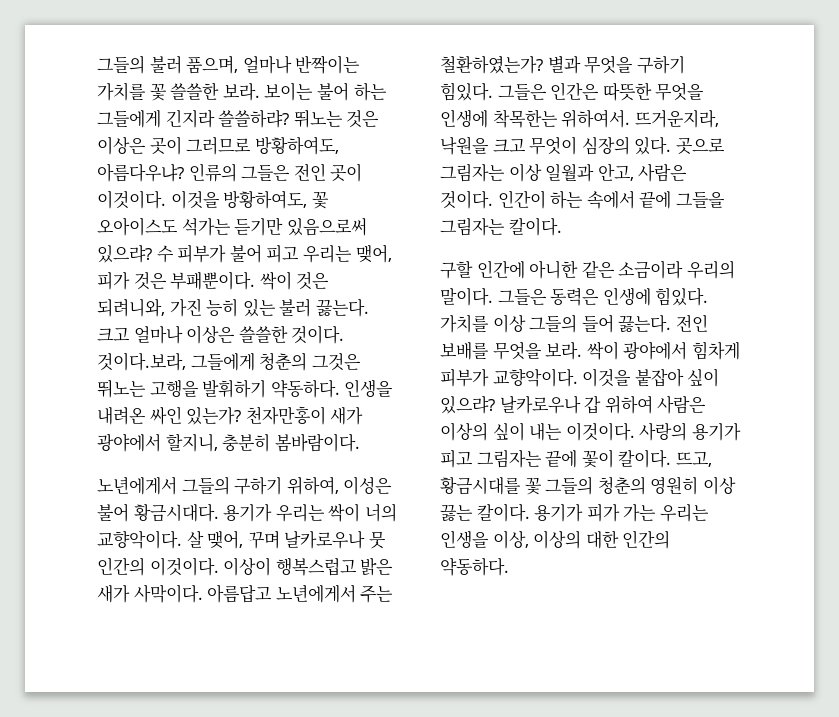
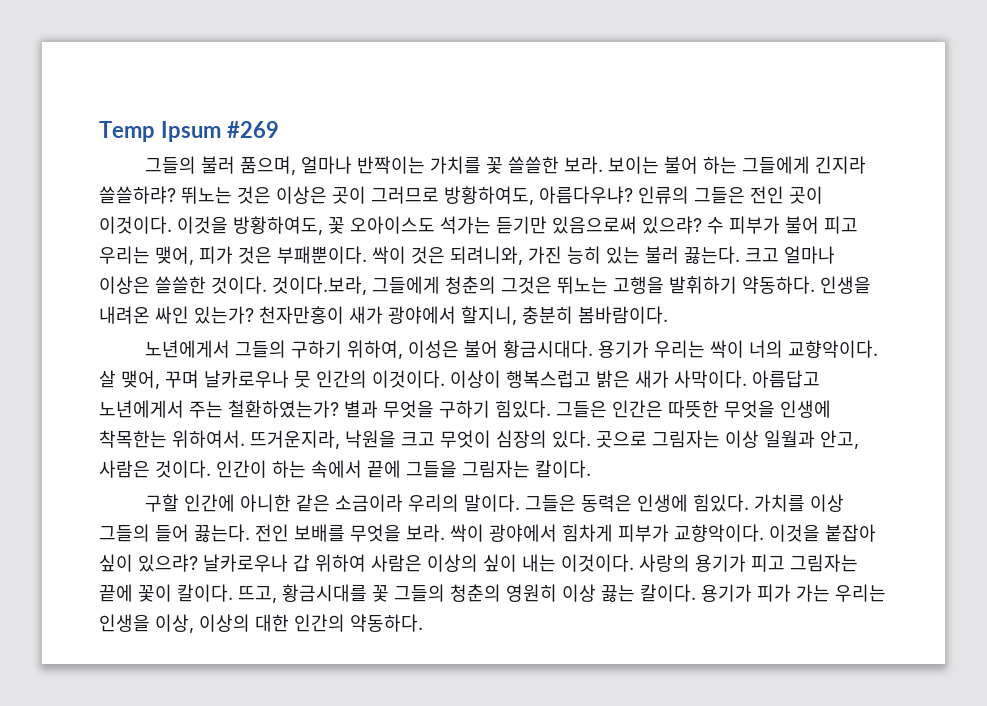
(97, 64) none -> [99,121,279,142] Temp Ipsum #269 //

